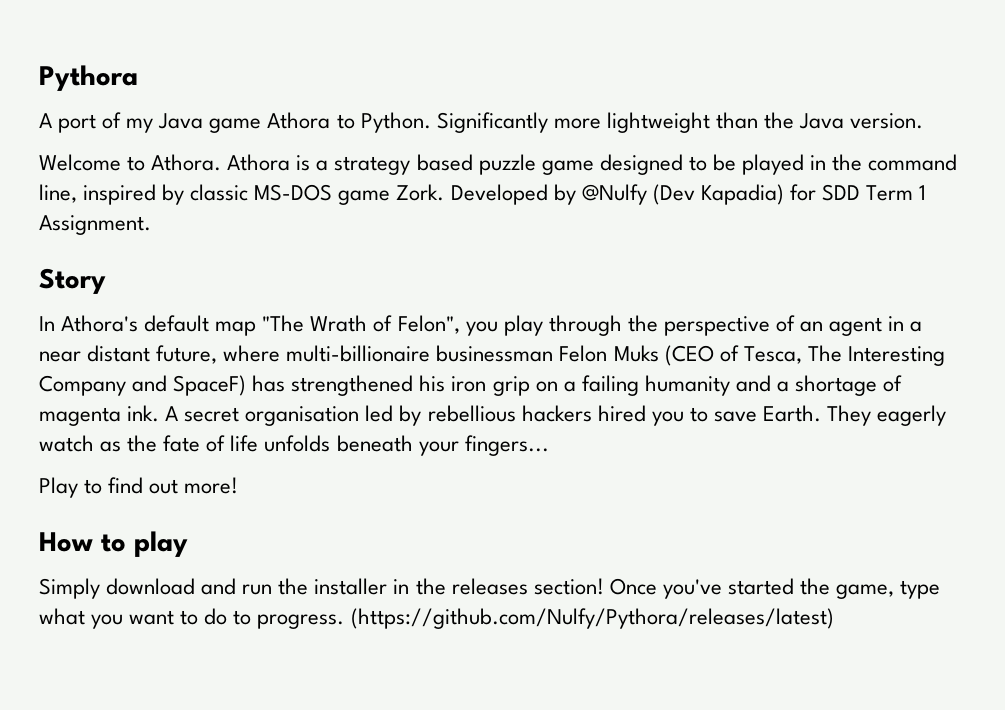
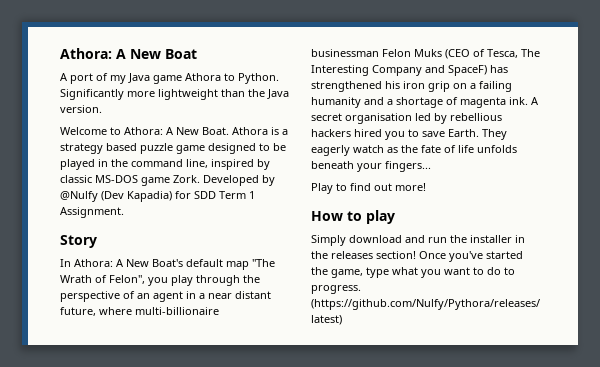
[39,65,138,91] Pythora -> [60,48,197,59] Athora: A New Boat
[151,154,222,171] Athora. -> [124,127,229,135] Athora: A New Boat.
[61,315,139,332] Athora's -> [74,259,183,267] Athora: A New Boat's

